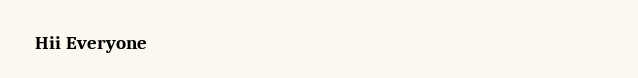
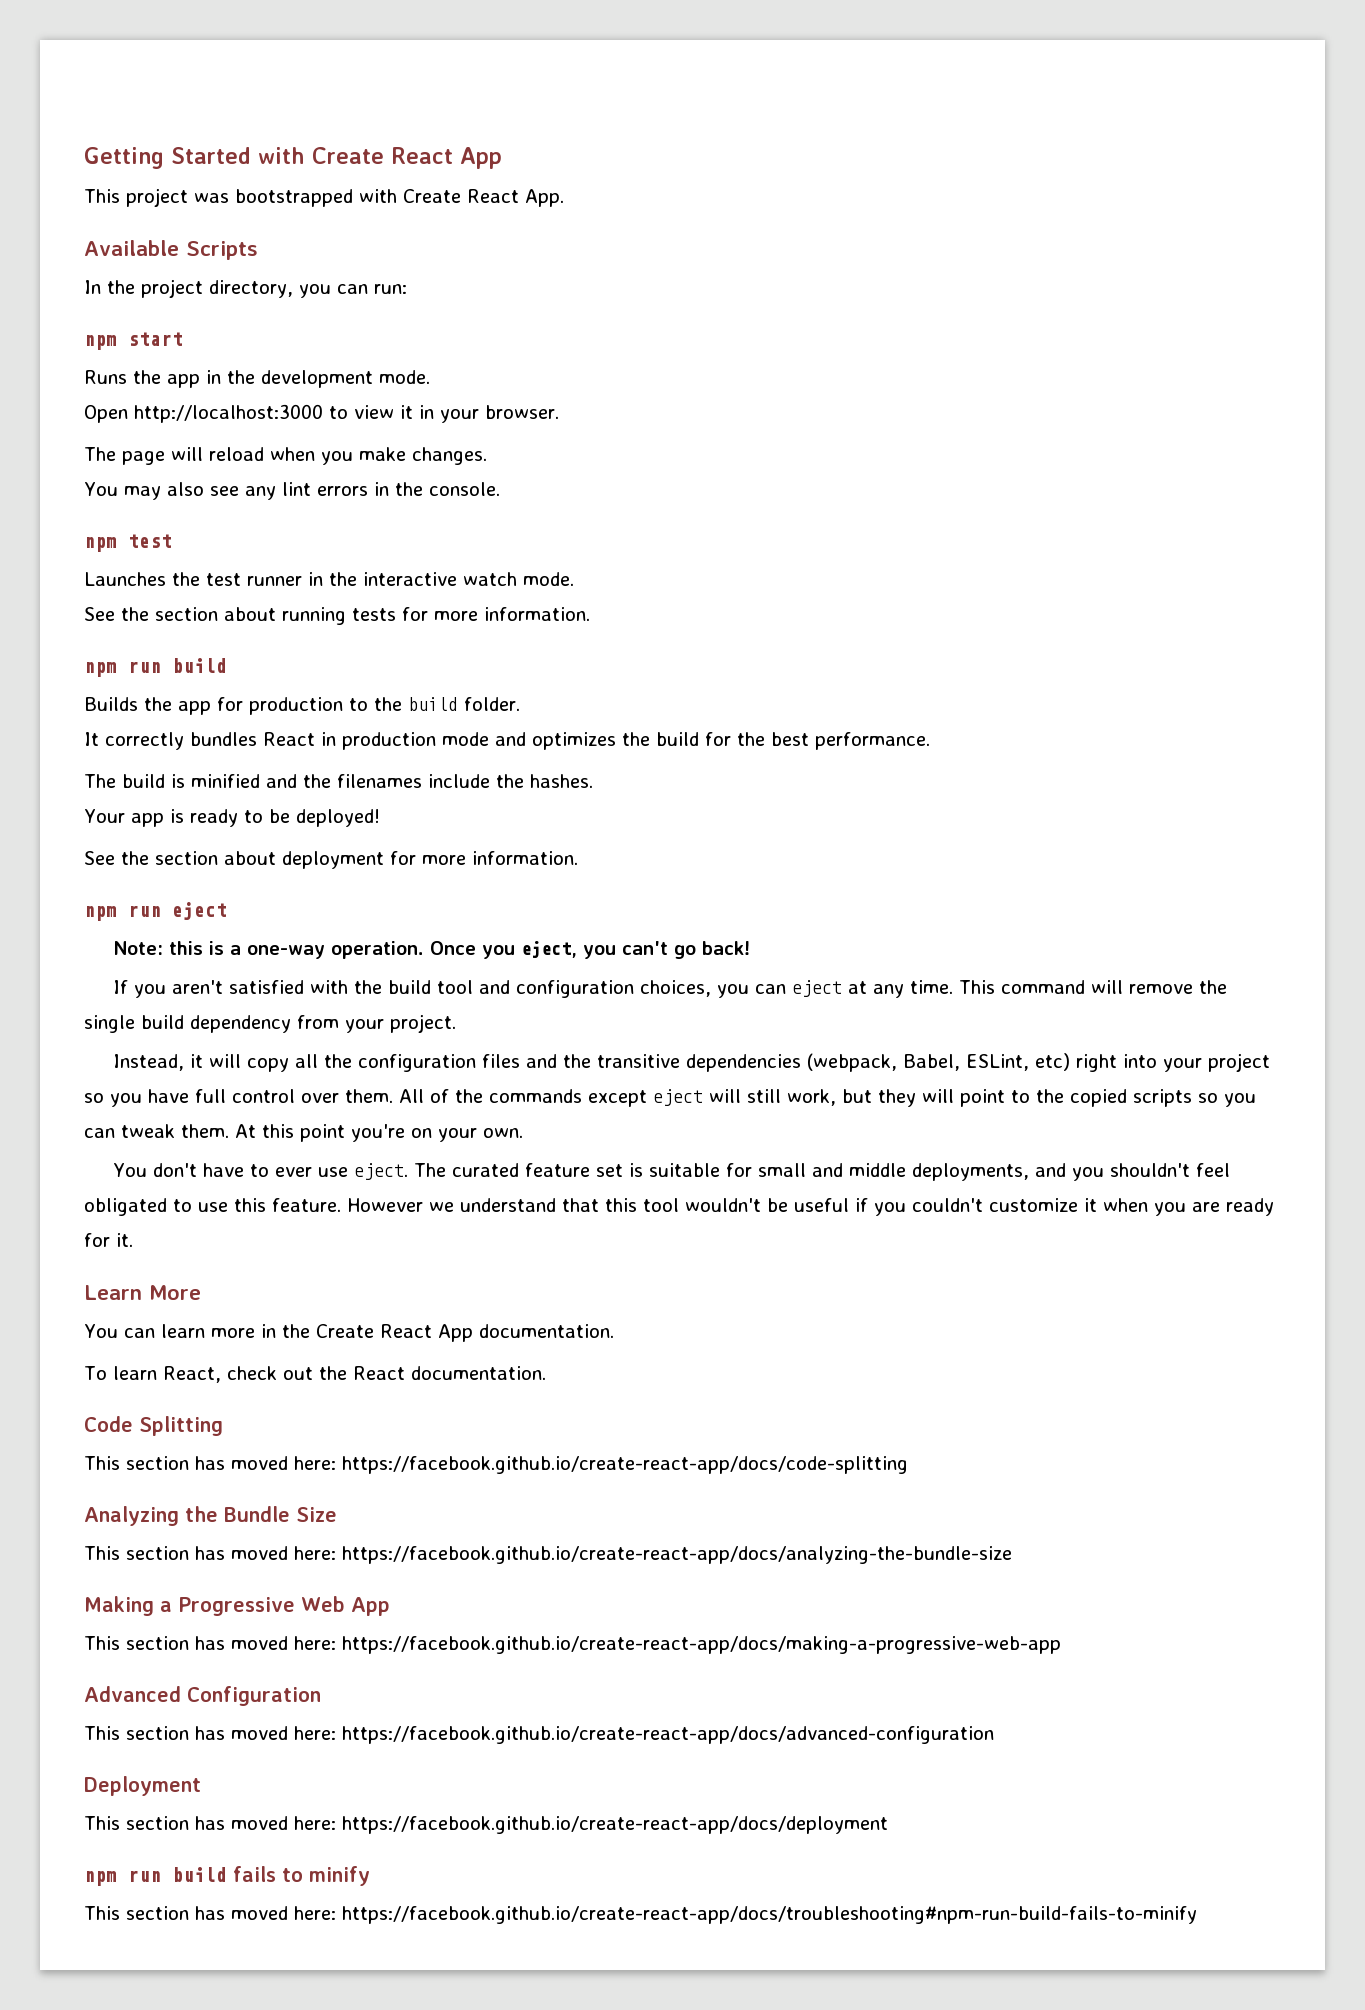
[35,36,147,53] Hii Everyone -> [84,147,502,169] [84,188,564,207] [84,240,258,260] [84,279,407,298] [84,332,183,350] [84,370,430,388] [84,404,559,423] [84,447,487,465] [84,482,500,500] [84,534,172,552] [84,572,574,586] [84,607,590,625] [84,658,227,677] [84,697,520,715] [84,732,930,750] [84,774,593,788] [84,809,380,827] [84,851,578,869] [84,902,227,921] [112,941,750,959] [112,980,1227,998] [84,1014,456,1033] [112,1053,1270,1072] [84,1089,1256,1107] [84,1124,523,1142] [112,1163,1230,1181] [84,1198,1274,1216] [84,1233,133,1247] [84,1285,201,1300] [84,1324,614,1342] [84,1366,546,1383] [84,1416,223,1436] [84,1456,908,1474] [84,1506,337,1526] [84,1546,1012,1564] [84,1596,390,1616] [84,1636,1061,1654] [84,1686,321,1706] [84,1726,994,1744] [84,1776,201,1796] [84,1816,888,1834] [84,1866,370,1886] [84,1906,1197,1924] Getting Started with Create React App // This project was bootstrapped with Create React App. // Available Scripts // In the project directory, you can run: // npm start // Runs the app in the development mode. // Open http://localhost:3000 to view it in your browser. // The page will reload when you make changes. // You may also see any lint errors in the console. // npm test // Launches the test runner in the interactive watch mode. // See the section about running tests for more information. // npm run build // Builds the app for production to the build folder. // It correctly bundles React in production mode and optimizes the build for the best performance. // The build is minified and the filenames include the hashes. // Your app is ready to be deployed! // See the section about deployment for more information. // npm run eject // Note: this is a one-way operation. Once you eject, you can't go back! // If you aren't satisfied with the build tool and configuration choices, you can eject at any time. This command will remove the single build dependency from your project. // Instead, it will copy all the configuration files and the transitive dependencies (webpack, Babel, ESLint, etc) right into your project so you have full control over them. All of the commands except eject will still work, but they will point to the copied scripts so you can tweak them. At this point you're on your own. // You don't have to ever use eject. The curated feature set is suitable for small and middle deployments, and you shouldn't feel obligated to use this feature. However we understand that this tool wouldn't be useful if you couldn't customize it when you are ready for it. // Learn More // You can learn more in the Create React App documentation. // To learn React, check out the React documentation. // Code Splitting // This section has moved here: https://facebook.github.io/create-react-app/docs/code-splitting // Analyzing the Bundle Size // This section has moved here: https://facebook.github.io/create-react-app/docs/analyzing-the-bundle-size // Making a Progressive Web App // This section has moved here: https://facebook.github.io/create-react-app/docs/making-a-progressive-web-app // Advanced Configuration // This section has moved here: https://facebook.github.io/create-react-app/docs/advanced-configuration // Deployment // This section has moved here: https://facebook.github.io/create-react-app/docs/deployment // npm run build fails to minify // This section has moved here: https://facebook.github.io/create-react-app/docs/troubleshooting#npm-run-build-fails-to-minify

